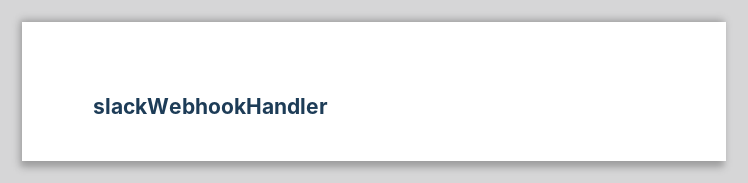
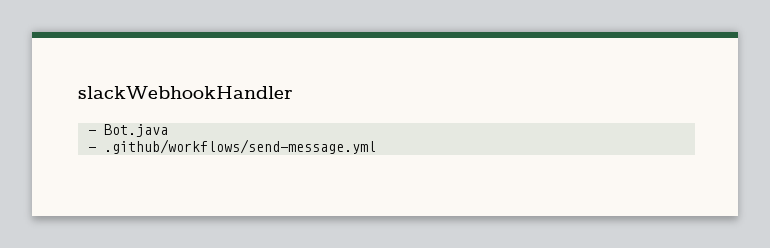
(328, 106) none -> [87,124,168,137] [87,139,376,154] // - Bot.java // - .github/workflows/send-message.yml

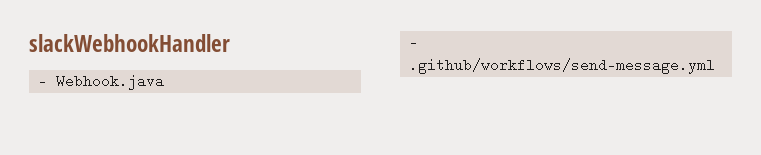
[103,124,168,137] Bot.java -> [56,74,164,90] Webhook.java

